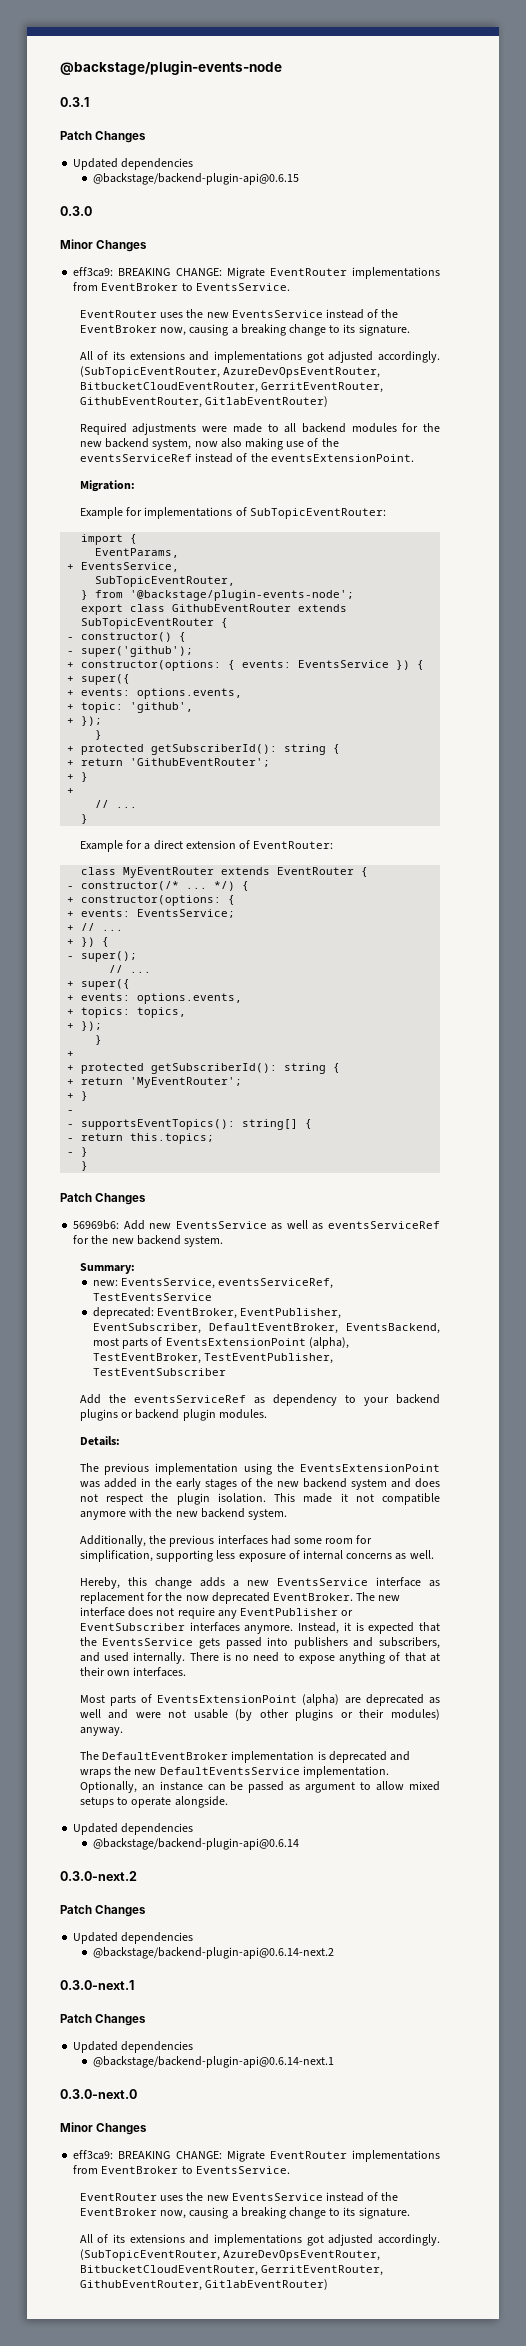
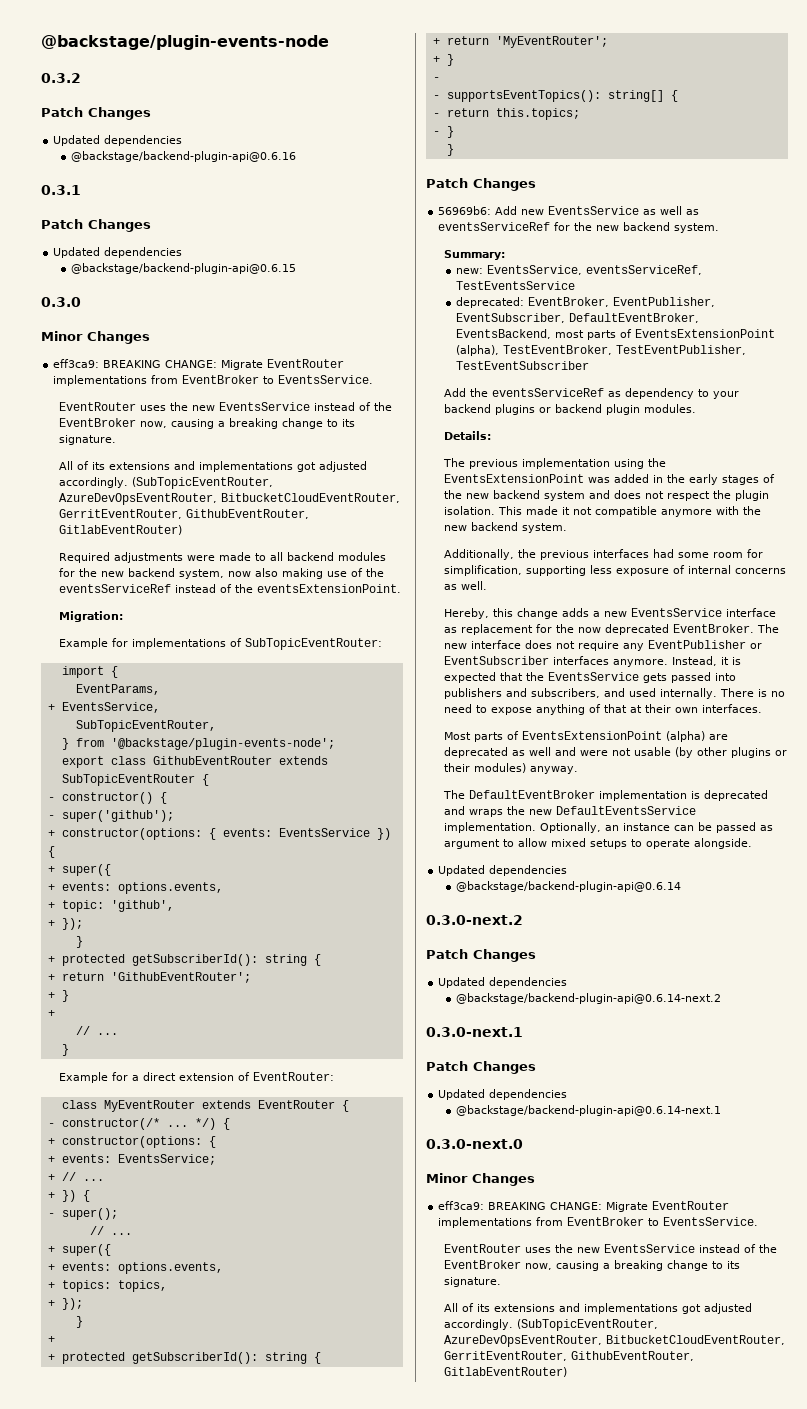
(282, 68) none -> [41,73,81,83] [41,107,151,120] [53,135,183,146] [71,151,297,162] // 0.3.2 // Patch Changes // Updated dependencies // @backstage/backend-plugin-api@0.6.16

